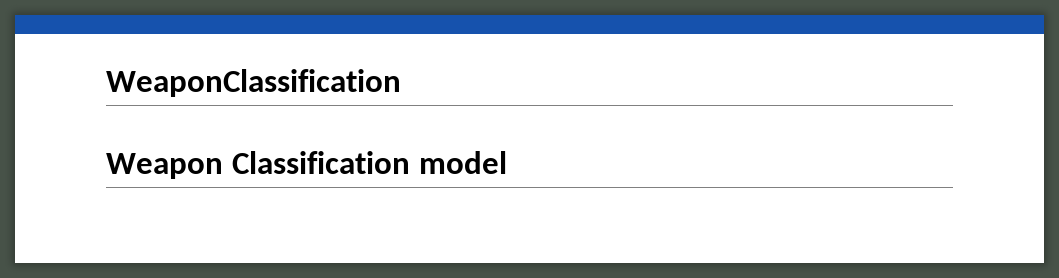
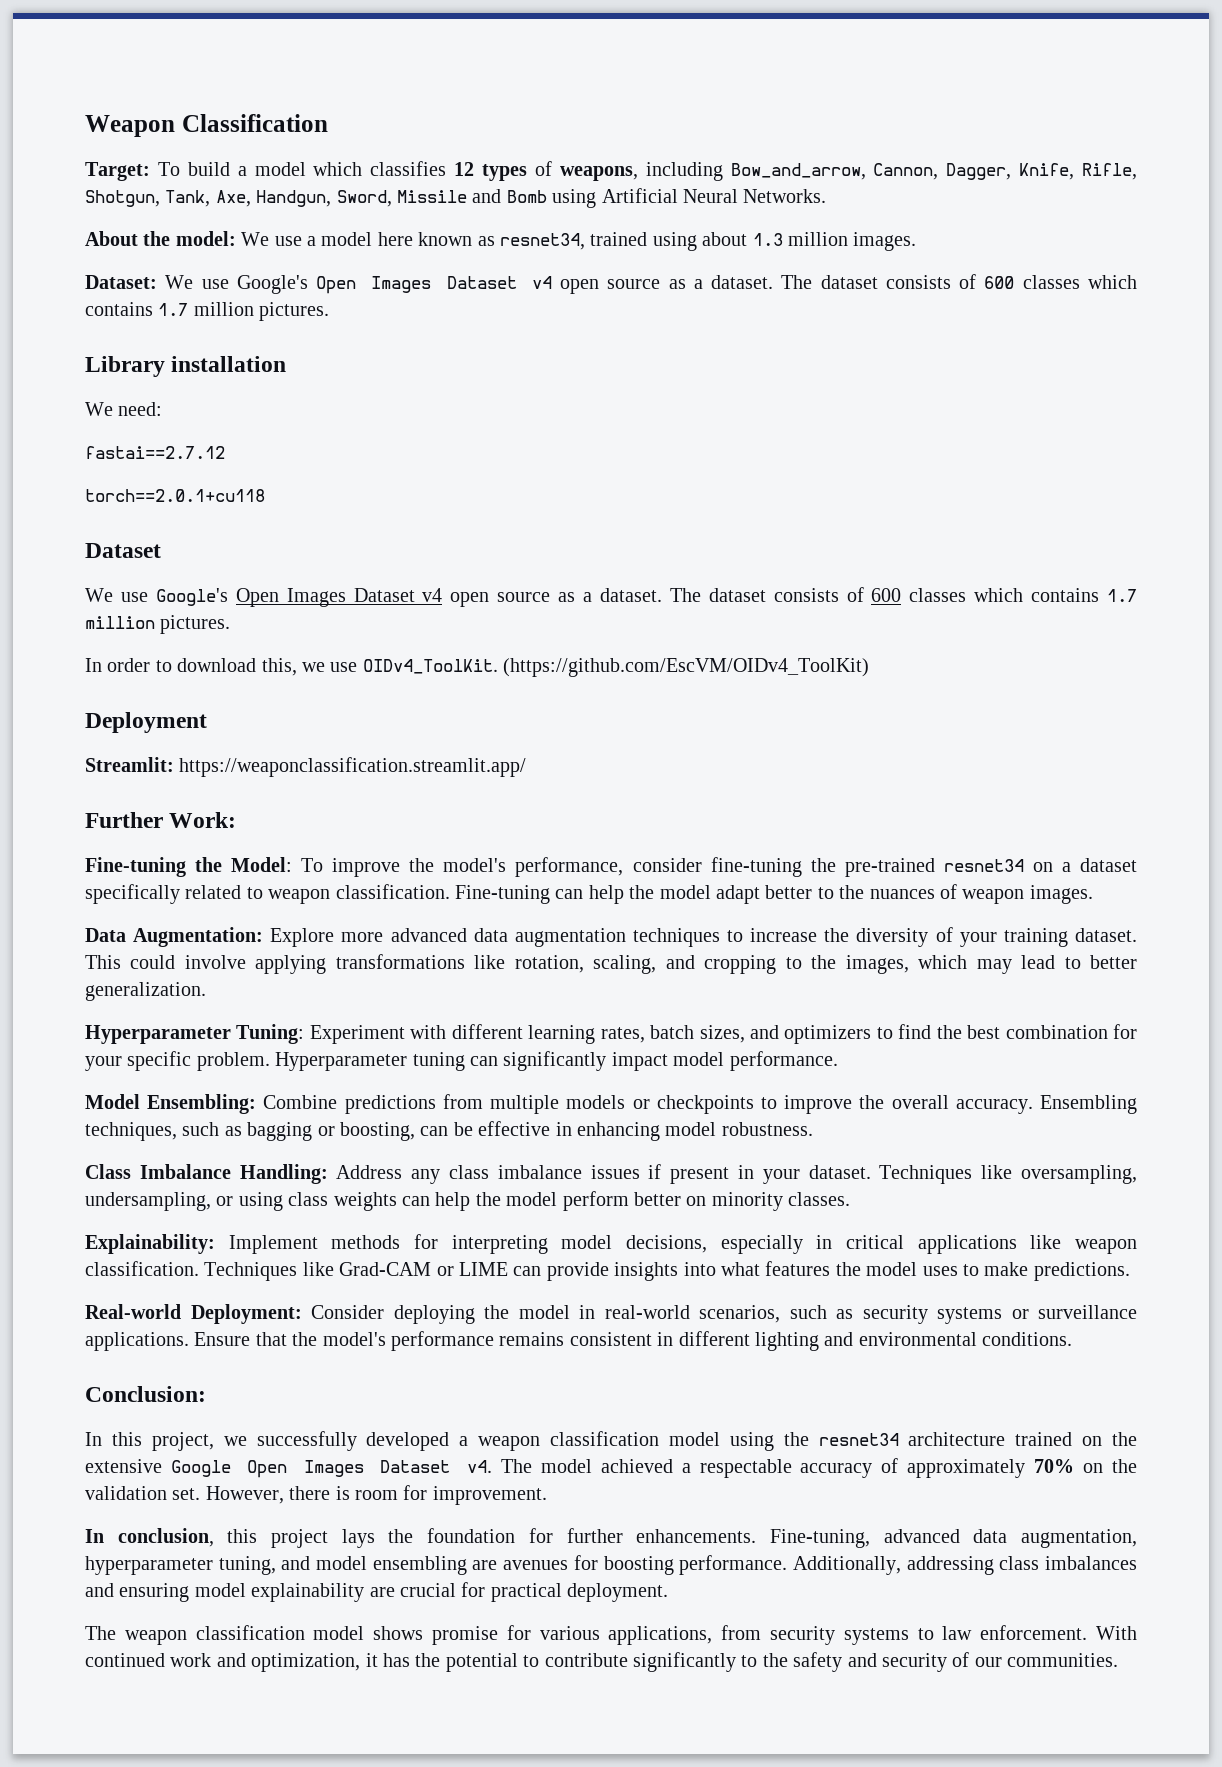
[106,69,401,97] WeaponClassification // -> (85, 126) none
[418,151,507,174] model -> [85,161,1137,181] [85,188,827,208] [85,231,917,251] [85,274,1137,294] [85,302,330,321] [85,356,287,377] [85,402,163,416] [85,446,225,459] [85,489,265,502] [85,543,161,558] [85,587,1137,607] [85,615,231,634] [85,658,870,677] [85,712,207,733] [85,757,527,777] [85,812,237,828] [85,857,1138,877] [85,884,1093,904] [85,927,1137,947] [85,954,1138,974] [85,982,206,1001] [85,1024,1137,1044] [85,1051,838,1071] [85,1094,1137,1114] [85,1121,813,1141] [85,1164,1137,1184] [85,1191,851,1211] [85,1234,1137,1254] [85,1261,1130,1281] [85,1304,1137,1324] [85,1331,1073,1351] [85,1386,206,1402] [85,1431,1137,1451] [85,1458,1137,1478] [85,1485,547,1505] [85,1528,1137,1548] [85,1555,1138,1575] [85,1582,669,1602] [85,1625,1137,1645] [85,1652,1119,1672] // Target: To build a model which classifies 12 types of weapons, including Bow_and_arrow, Cannon, Dagger, Knife, Rifle, Shotgun, Tank, Axe, Handgun, Sword, Missile and Bomb using Artificial Neural Networks. // About the model: We use a model here known as resnet34, trained using about 1.3 million images. // Dataset: We use Google's Open Images Dataset v4 open source as a dataset. The dataset consists of 600 classes which contains 1.7 million pictures. // Library installation // We need: // fastai==2.7.12 // torch==2.0.1+cu118 // Dataset // We use Google's Open Images Dataset v4 open source as a dataset. The dataset consists of 600 classes which contains 1.7 million pictures. // In order to download this, we use OIDv4_ToolKit. (https://github.com/EscVM/OIDv4_ToolKit) // Deployment // Streamlit: https://weaponclassification.streamlit.app/ // Further Work: // Fine-tuning the Model: To improve the model's performance, consider fine-tuning the pre-trained resnet34 on a dataset specifically related to weapon classification. Fine-tuning can help the model adapt better to the nuances of weapon images. // Data Augmentation: Explore more advanced data augmentation techniques to increase the diversity of your training dataset. This could involve applying transformations like rotation, scaling, and cropping to the images, which may lead to better generalization. // Hyperparameter Tuning: Experiment with different learning rates, batch sizes, and optimizers to find the best combination for your specific problem. Hyperparameter tuning can significantly impact model performance. // Model Ensembling: Combine predictions from multiple models or checkpoints to improve the overall accuracy. Ensembling techniques, such as bagging or boosting, can be effective in enhancing model robustness. // Class Imbalance Handling: Address any class imbalance issues if present in your dataset. Techniques like oversampling, undersampling, or using class weights can help the model perform better on minority classes. // Explainability: Implement methods for interpreting model decisions, especially in critical applications like weapon classification. Techniques like Grad-CAM or LIME can provide insights into what features the model uses to make predictions. // Real-world Deployment: Consider deploying the model in real-world scenarios, such as security systems or surveillance applications. Ensure that the model's performance remains consistent in different lighting and environmental conditions. // Conclusion: // In this project, we successfully developed a weapon classification model using the resnet34 architecture trained on the extensive Google Open Images Dataset v4. The model achieved a respectable accuracy of approximately 70% on the validation set. However, there is room for improvement. // In conclusion, this project lays the foundation for further enhancements. Fine-tuning, advanced data augmentation, hyperparameter tuning, and model ensembling are avenues for boosting performance. Additionally, addressing class imbalances and ensuring model explainability are crucial for practical deployment. // The weapon classification model shows promise for various applications, from security systems to law enforcement. With continued work and optimization, it has the potential to contribute significantly to the safety and security of our communities.

